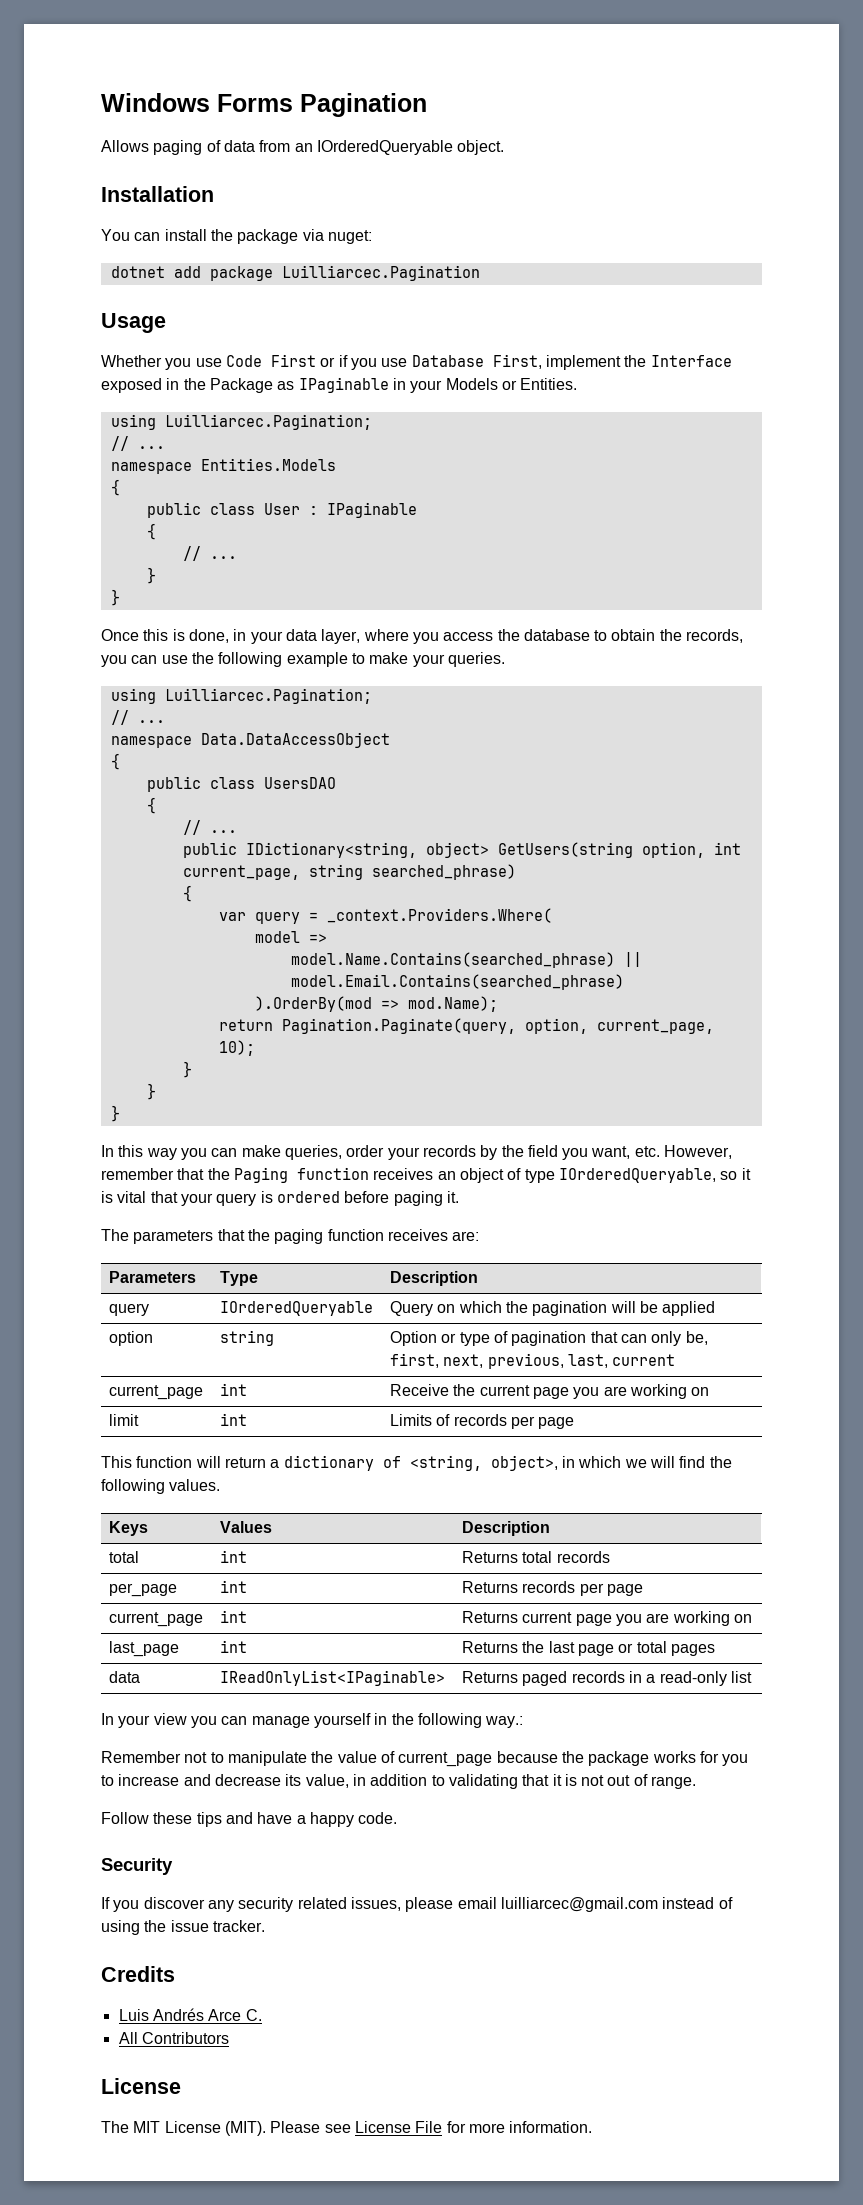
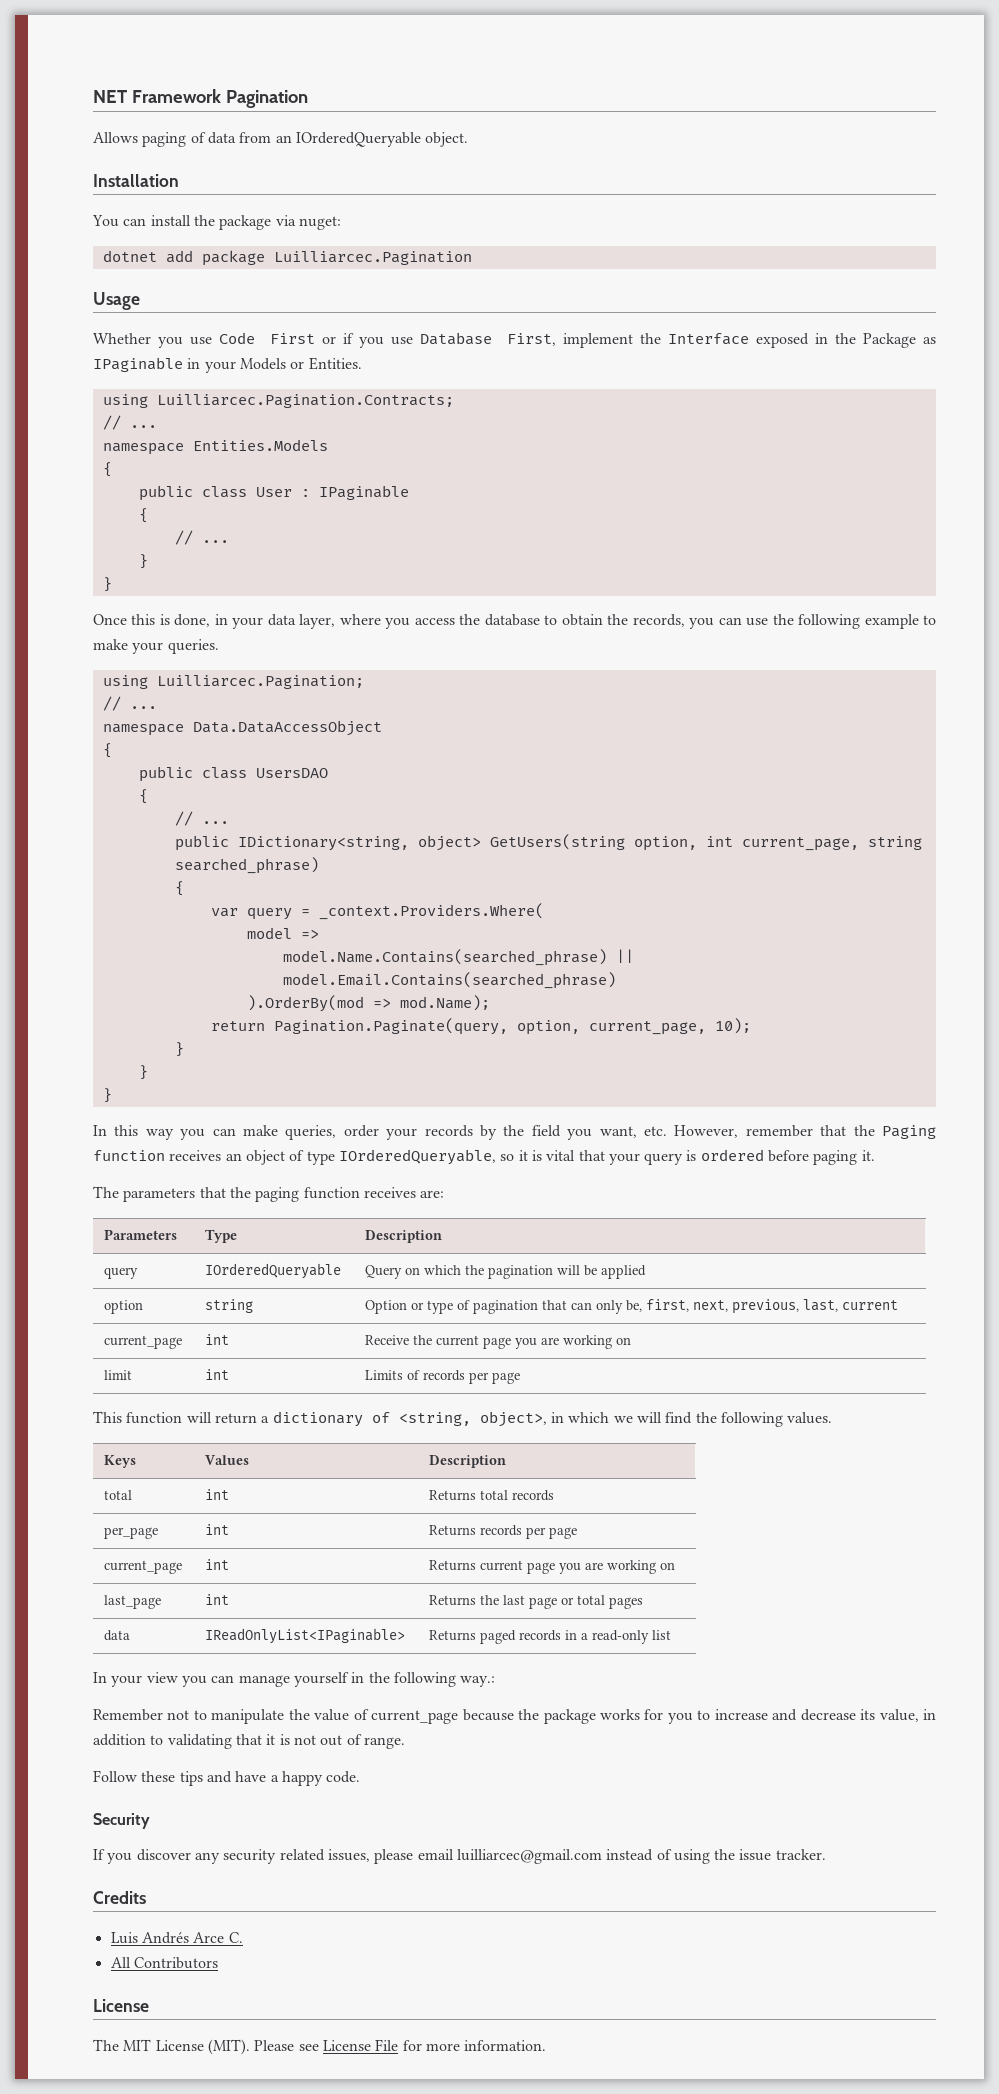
[101,93,293,112] Windows Forms -> [93,89,221,103] NET Framework
[164,414,372,430] Luilliarcec.Pagination; -> [156,394,454,408] Luilliarcec.Pagination.Contracts;

